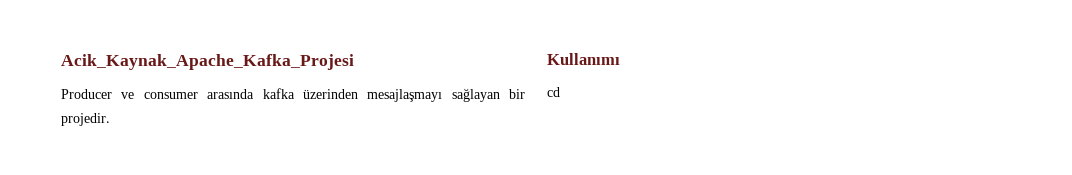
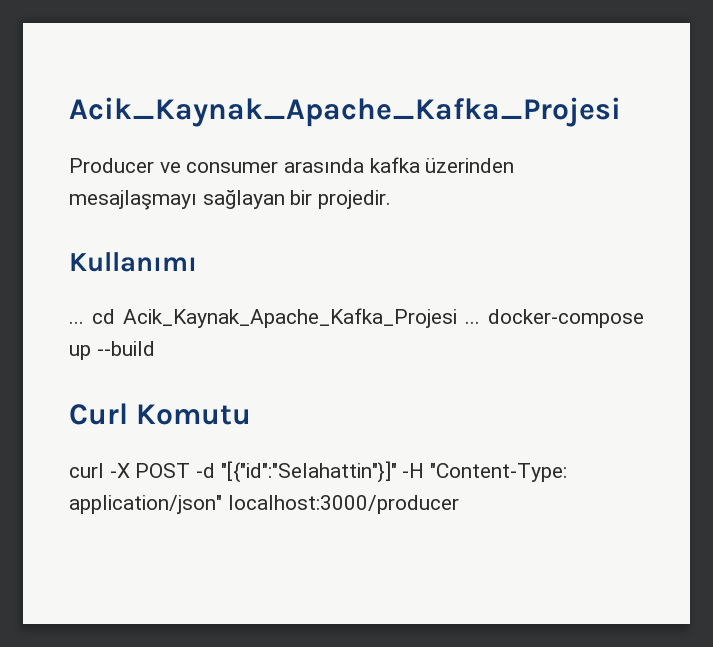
[547,87,560,97] cd -> [69,308,644,328] [69,341,155,360] [69,403,252,425] [69,461,568,483] [69,495,459,514] ... cd Acik_Kaynak_Apache_Kafka_Projesi ... docker-compose up --build // Curl Komutu // curl -X POST -d "[{"id":"Selahattin"}]" -H "Content-Type: application/json" localhost:3000/producer

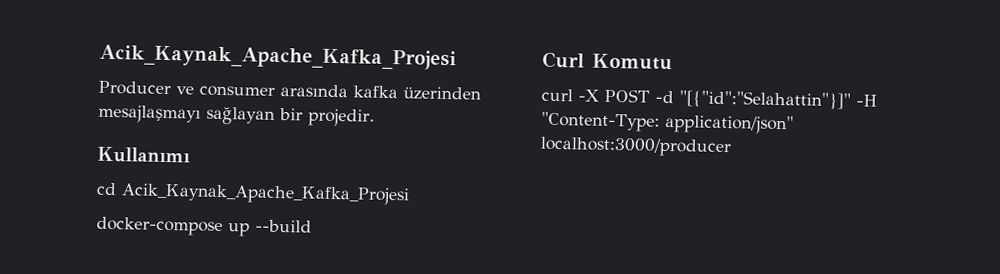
[69,321,84,324] ... -> (190, 155) none
[465,321,480,324] ... -> (410, 194) //

